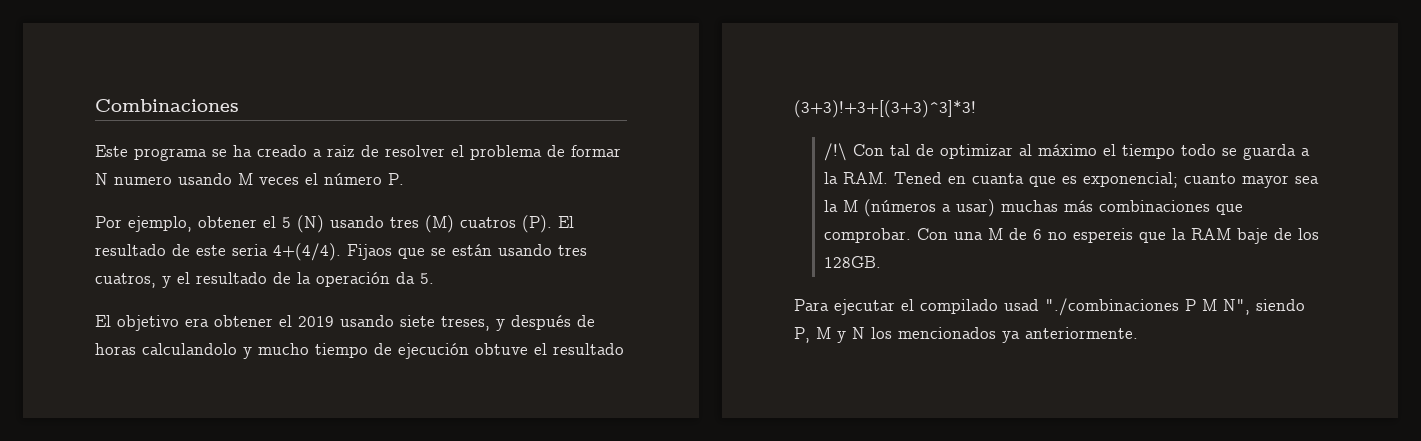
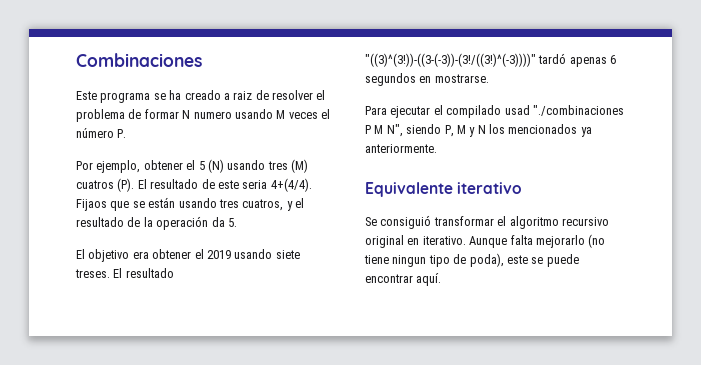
[441,315,595,331] [95,343,624,359] [794,100,976,118] [823,143,1310,161] [823,172,1319,188] [823,199,1243,217] [823,228,1319,244] [823,256,881,268] treses, y después de horas calculandolo y mucho tiempo de ejecución obtuve el resultado (3+3)!+3+[(3+3)^3]*3! // /!\ Con tal de optimizar al máximo el tiempo todo se guarda a la RAM. Tened en cuanta que es exponencial; cuanto mayor sea la M (números a usar) muchas más combinaciones que comprobar. Con una M de 6 no espereis que la RAM baje de los 128GB. -> [75,268,174,278] [365,53,617,67] [365,73,489,86] treses. El resultado "((3)^(3!))-((3-(-3))-(3!/((3!)^(-3))))" tardó apenas 6 segundos en mostrarse.
(1138, 333) none -> [365,182,523,197] [365,215,609,229] [365,234,606,248] [364,253,579,267] [365,273,442,286] // Equivalente iterativo // Se consiguió transformar el algoritmo recursivo original en iterativo. Aunque falta mejorarlo (no tiene ningun tipo de poda), este se puede encontrar aquí.

